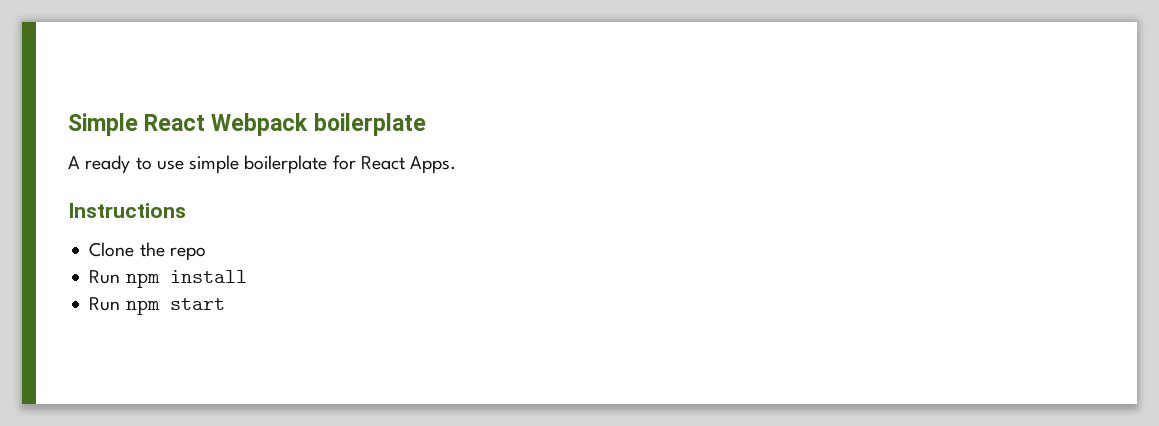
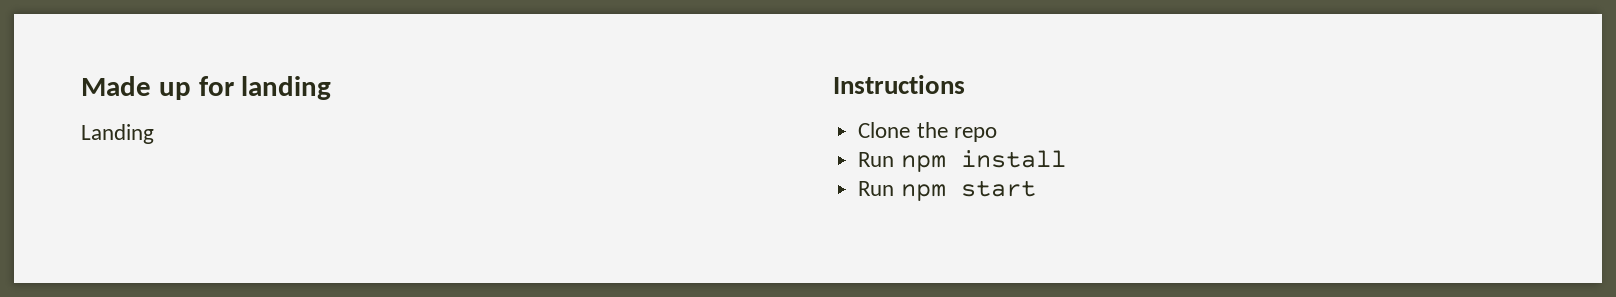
[68,113,426,136] [68,155,457,174] Simple React Webpack boilerplate // A ready to use simple boilerplate for React Apps. -> [81,76,332,100] [81,124,154,144] Made up for landing // Landing

